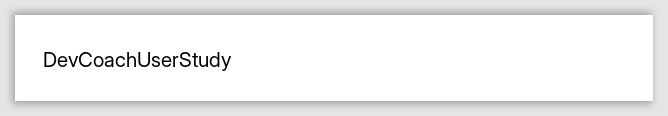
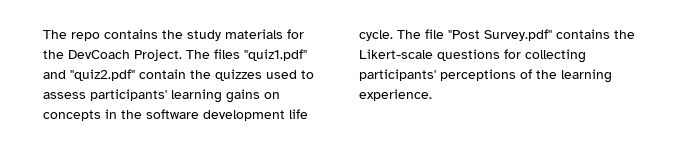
[43,52,232,71] DevCoachUserStudy -> [43,29,304,41] [43,49,307,61] [43,69,314,81] [43,89,280,103] [43,109,308,121] [359,29,635,41] [359,49,586,63] [359,69,612,83] [359,89,432,101] The repo contains the study materials for the DevCoach Project. The files "quiz1.pdf" and "quiz2.pdf" contain the quizzes used to assess participants' learning gains on concepts in the software development life cycle. The file "Post Survey.pdf" contains the Likert-scale questions for collecting participants' perceptions of the learning experience.

